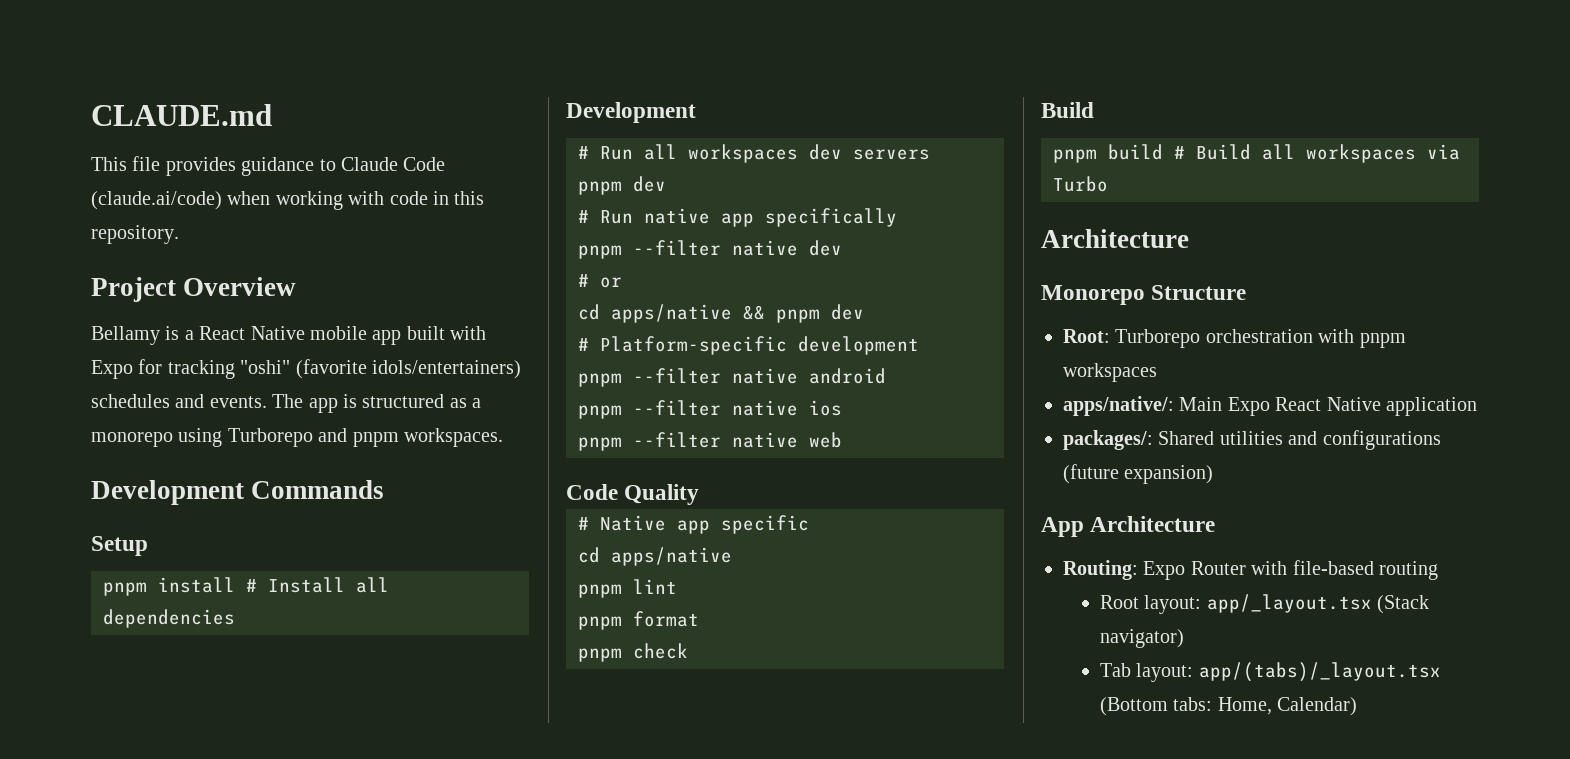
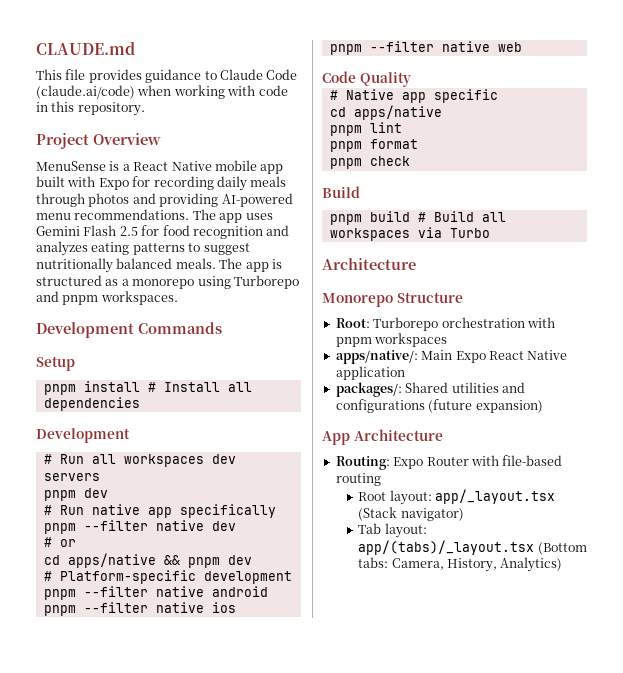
[91,326,160,345] Bellamy -> [36,161,106,171] MenuSense
[167,359,521,379] [91,394,267,408] tracking "oshi" (favorite idols/entertainers) schedules and events. -> [153,176,287,191] [36,193,293,207] [36,209,273,223] [36,225,290,239] [36,241,250,256] [36,258,216,273] recording daily meals through photos and providing AI-powered menu recommendations. The app uses Gemini Flash 2.5 for food recognition and analyzes eating patterns to suggest nutritionally balanced meals.
[1217,697,1358,716] Home, Calendar) -> [391,557,563,572] Camera, History, Analytics)

